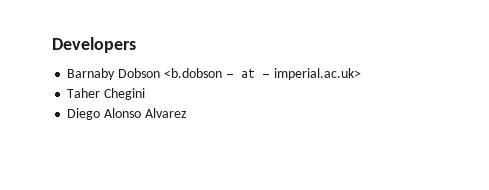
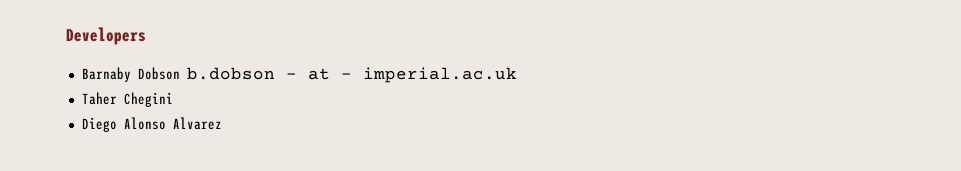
[163,68,222,78] <b.dobson -> [186,67,275,80] b.dobson
[273,68,361,80] imperial.ac.uk> -> [362,67,517,83] imperial.ac.uk

